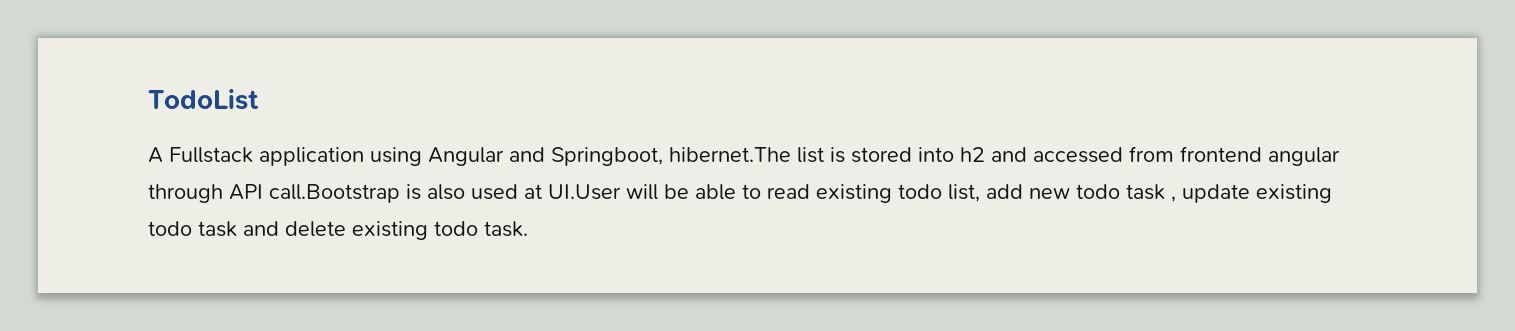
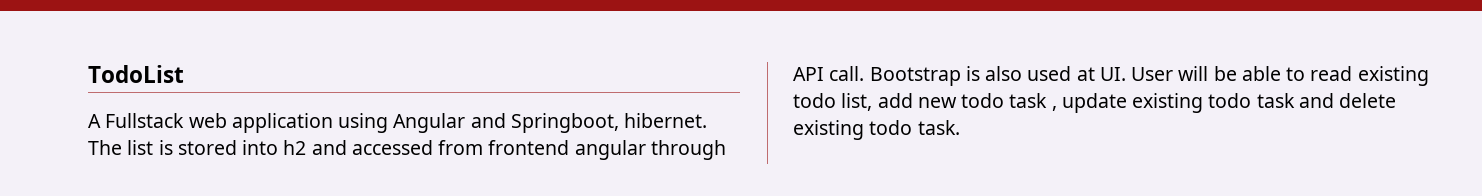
(253, 155) none -> [188,113,227,128] web
[669,147,791,162] hibernet.The -> [624,113,708,128] [88,140,122,155] hibernet. The
[269,184,400,203] call.Bootstrap -> [829,66,961,86] call. Bootstrap
[548,184,621,200] UI.User -> [1099,67,1174,81] UI. User

